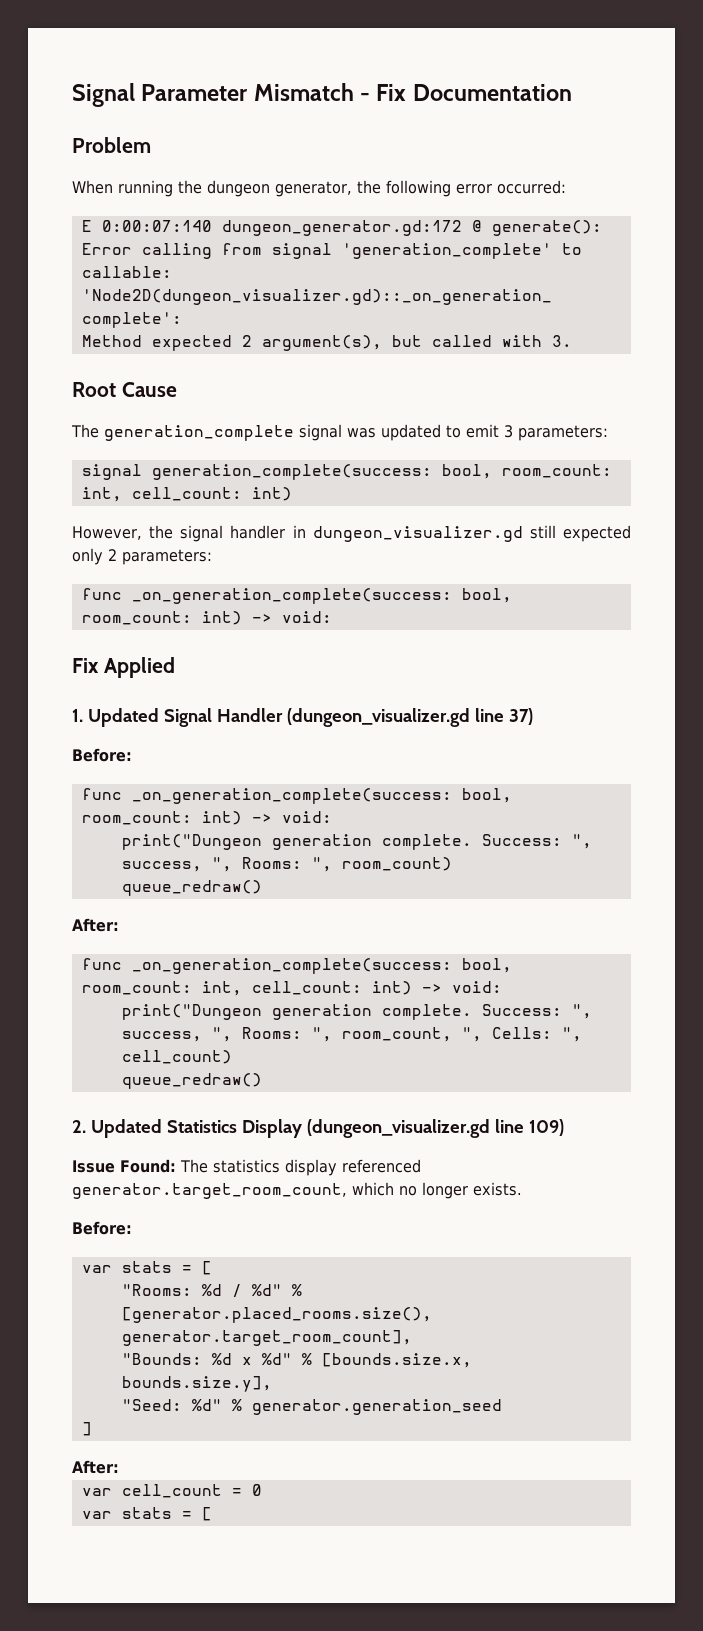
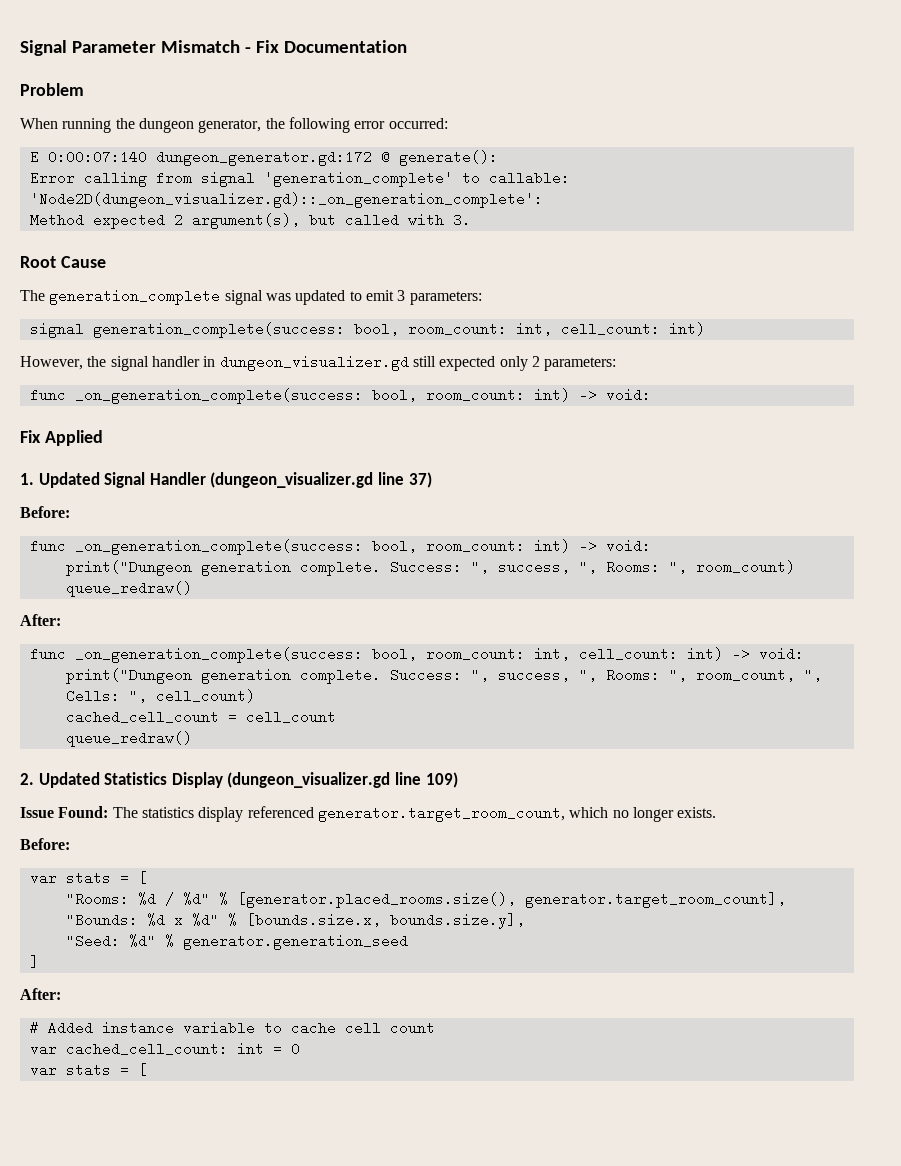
(232, 1057) none -> [65,710,336,724] // cached_cell_count = cell_count
[81,1484,222,1498] // var cell_count -> [29,1021,435,1035] [29,1042,264,1056] // # Added instance variable to cache cell count // var cached_cell_count: int

